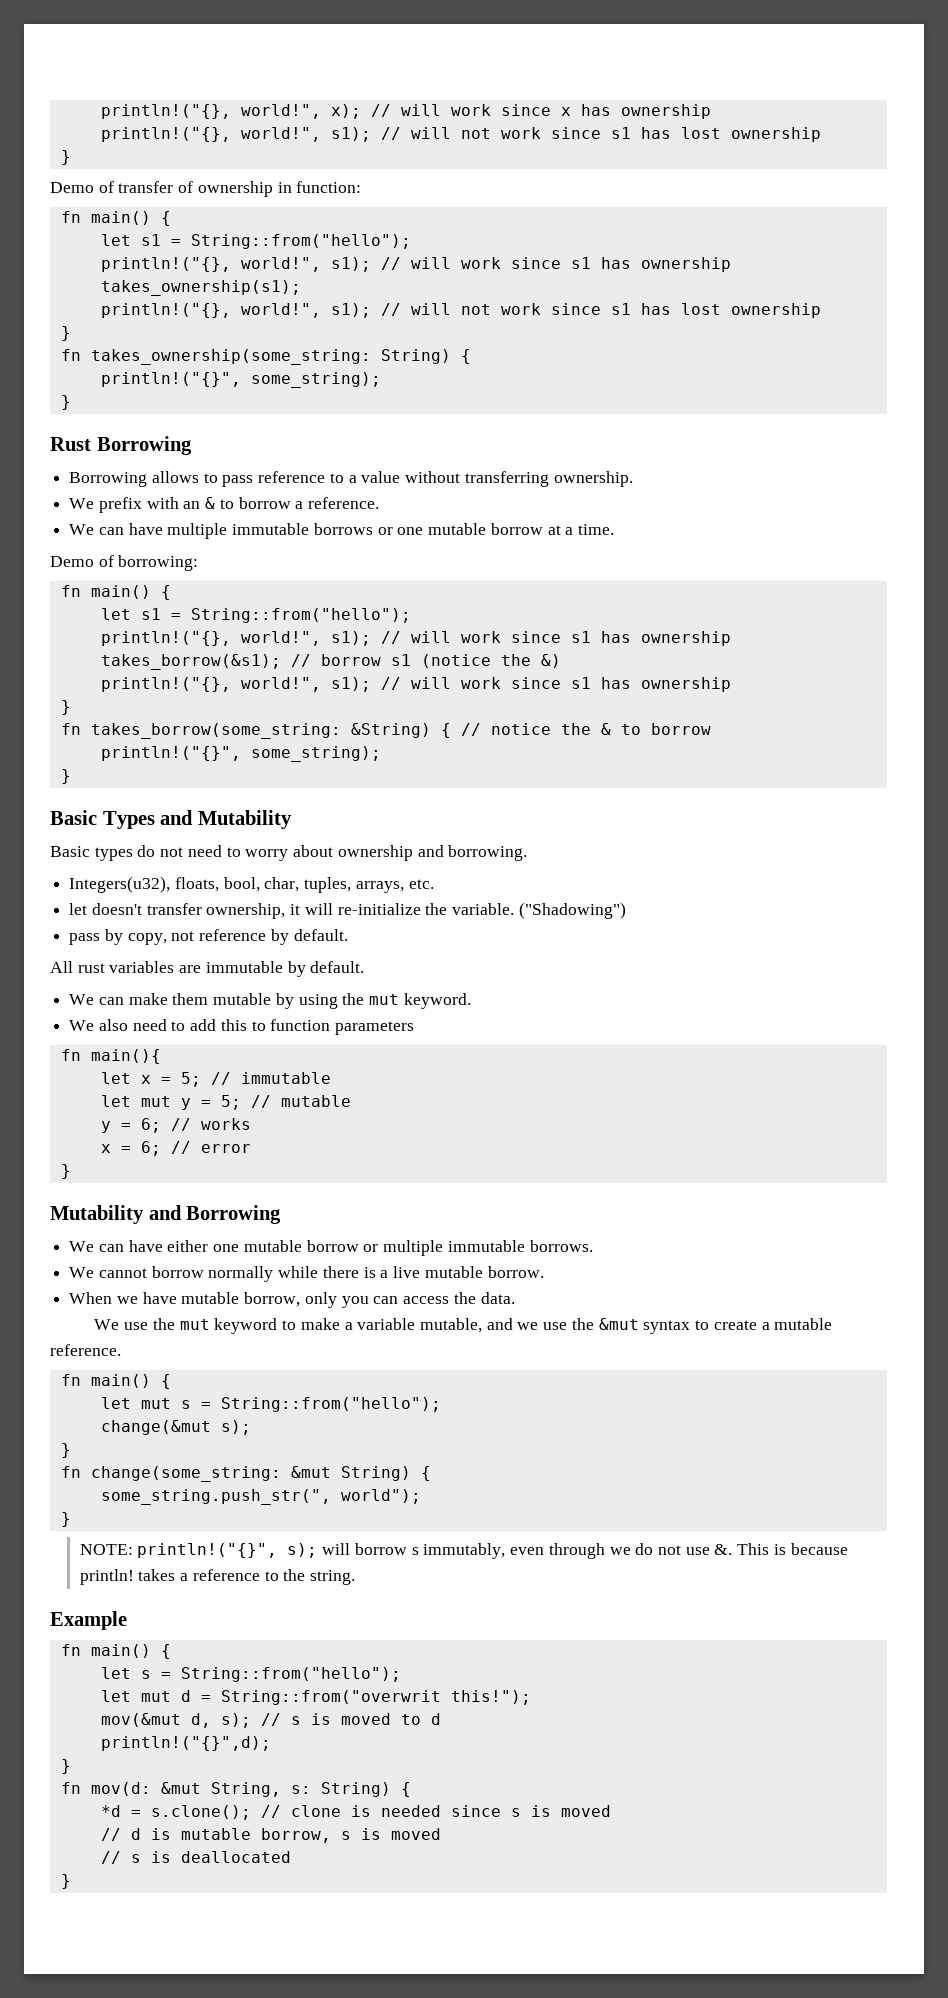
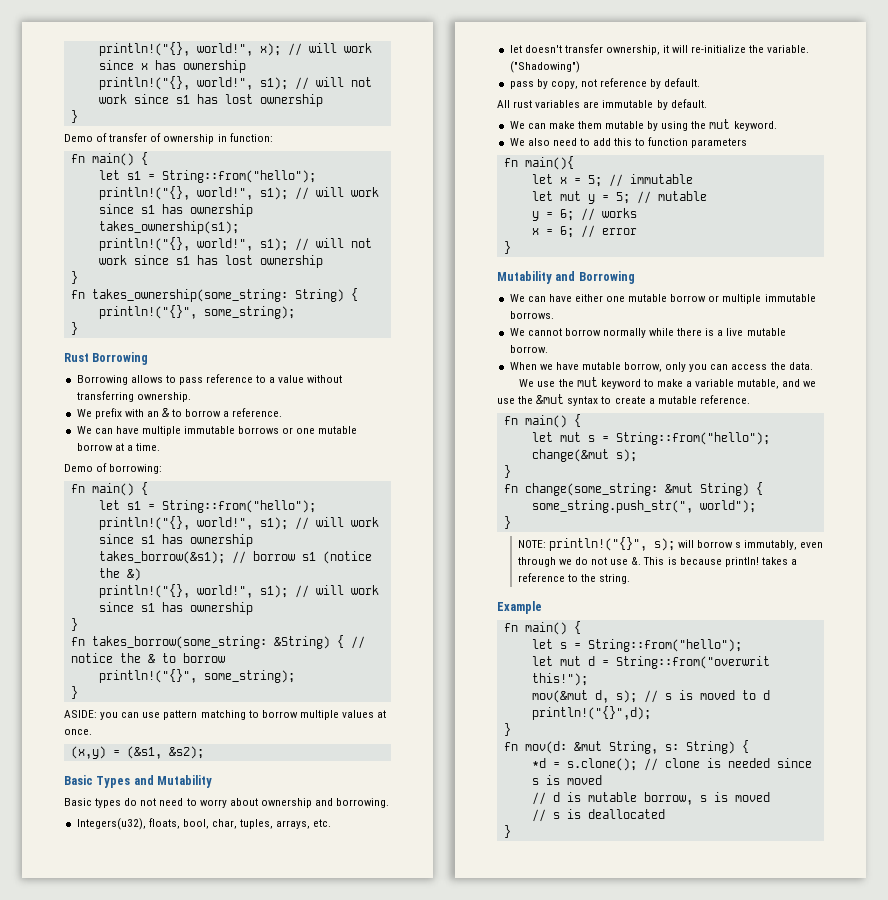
(71, 776) none -> [64,710,387,720] [64,729,92,735] [70,746,204,759] // ASIDE: you can use pattern matching to borrow multiple values at once. // (x,y) = (&s1, &s2);

